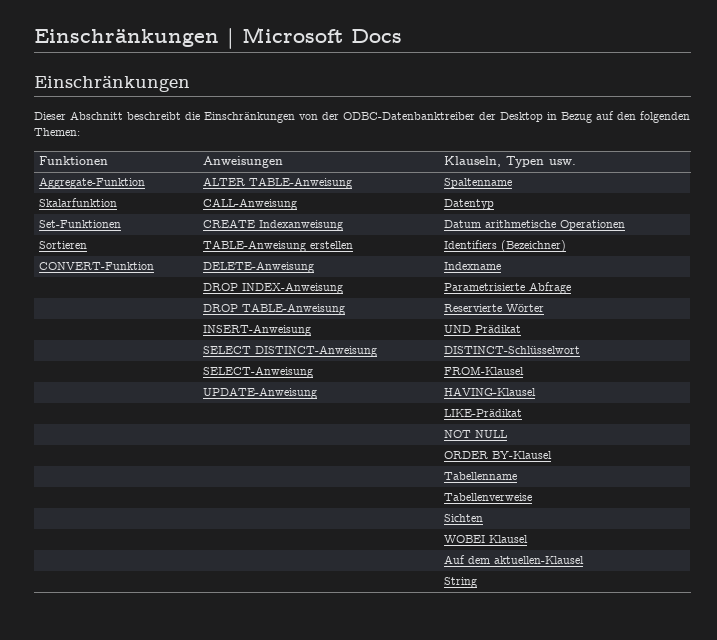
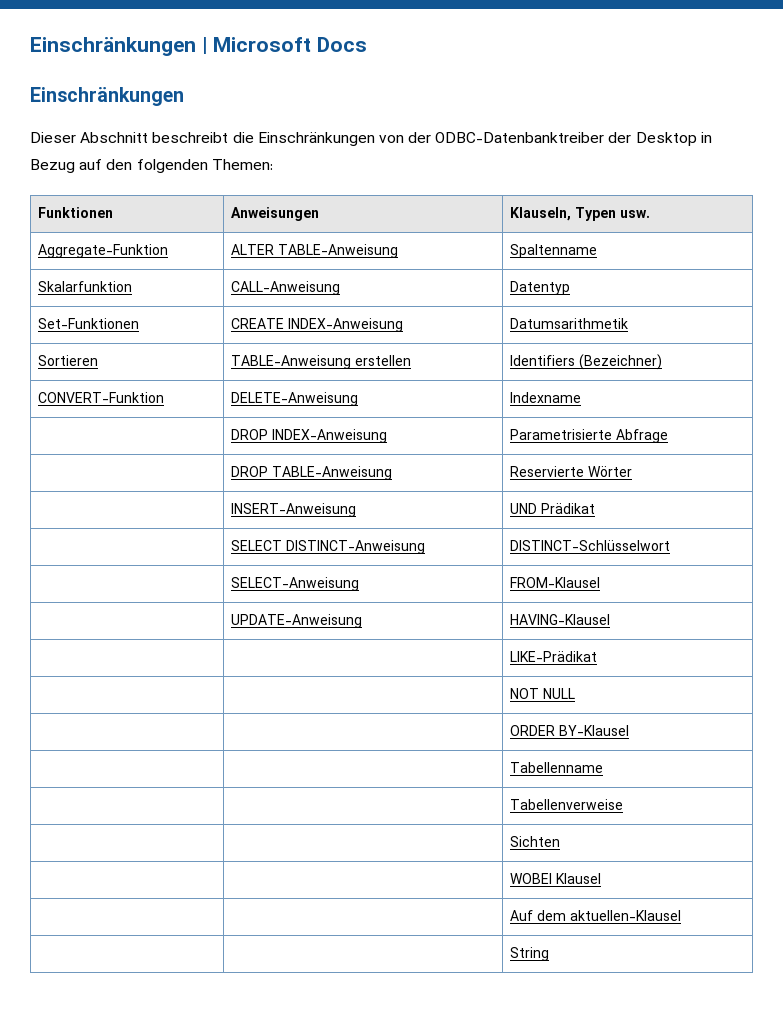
[258,220,343,231] [443,220,625,230] Indexanweisung | Datum arithmetische Operationen -> [288,318,404,332] [510,318,629,329] INDEX-Anweisung | Datumsarithmetik

